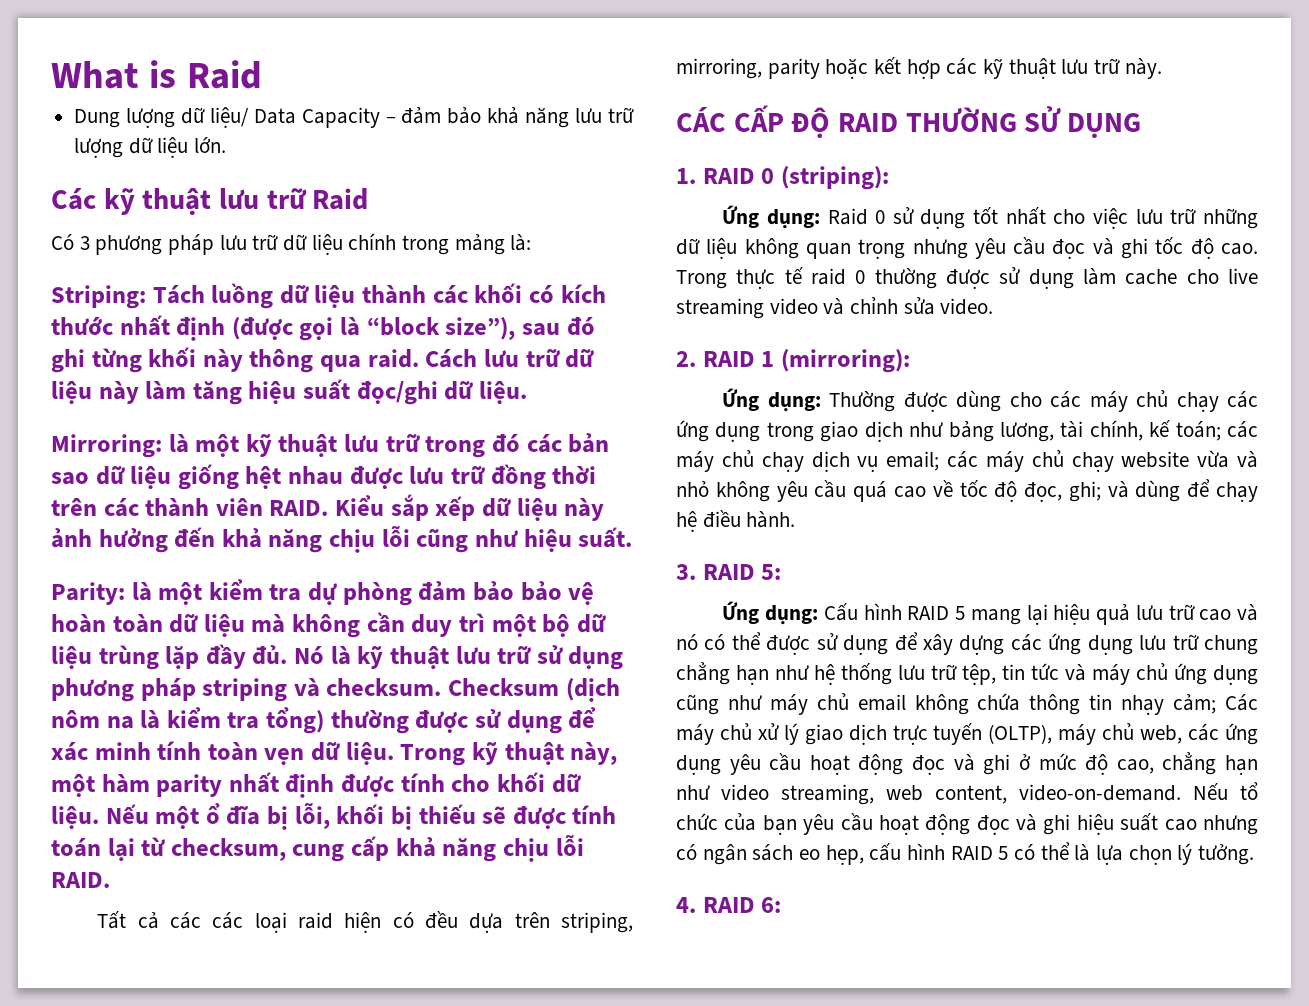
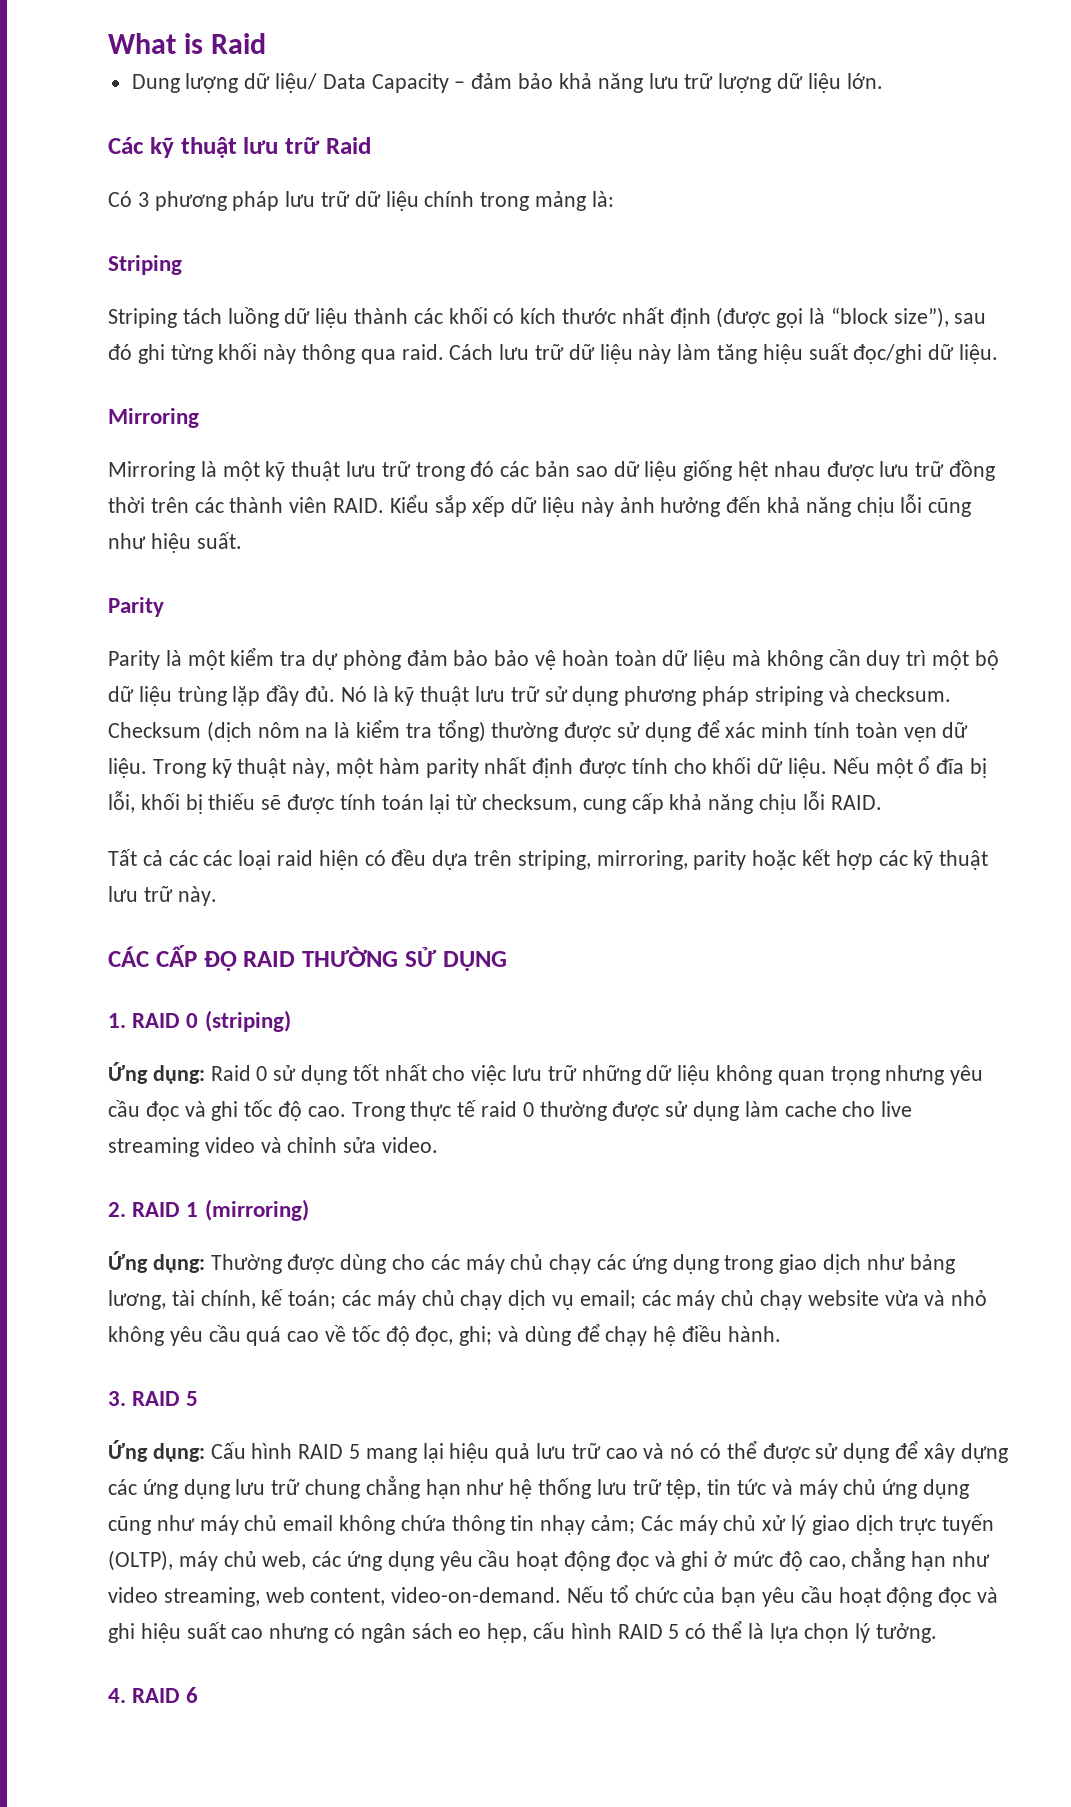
[51,285,205,309] Striping: Tách -> [108,255,182,275] [108,308,222,328] Striping // Striping tách
[51,434,162,458] Mirroring: -> [108,408,199,428] [108,461,195,481] Mirroring // Mirroring
[51,582,125,605] Parity: -> [108,597,164,617] [108,650,160,670] Parity // Parity
[780,166,889,190] (striping): -> [204,1010,291,1032] (striping)
[780,349,910,373] (mirroring): -> [204,1199,309,1221] (mirroring)
[761,564,782,580] 5: -> [186,1391,199,1406] 5
[761,897,782,913] 6: -> [186,1687,199,1703] 6

